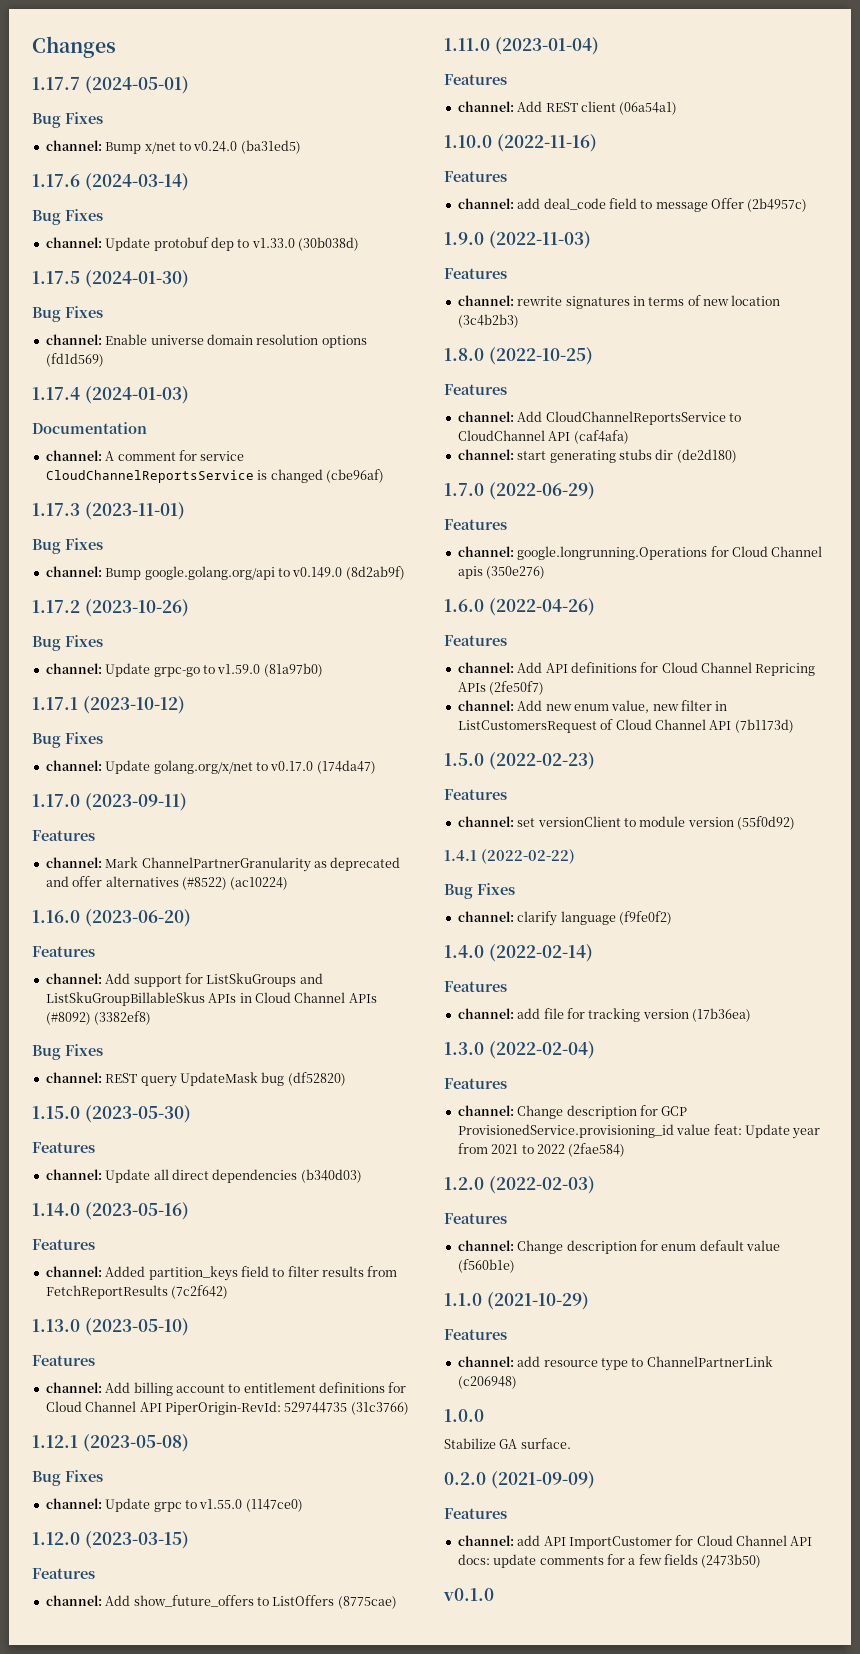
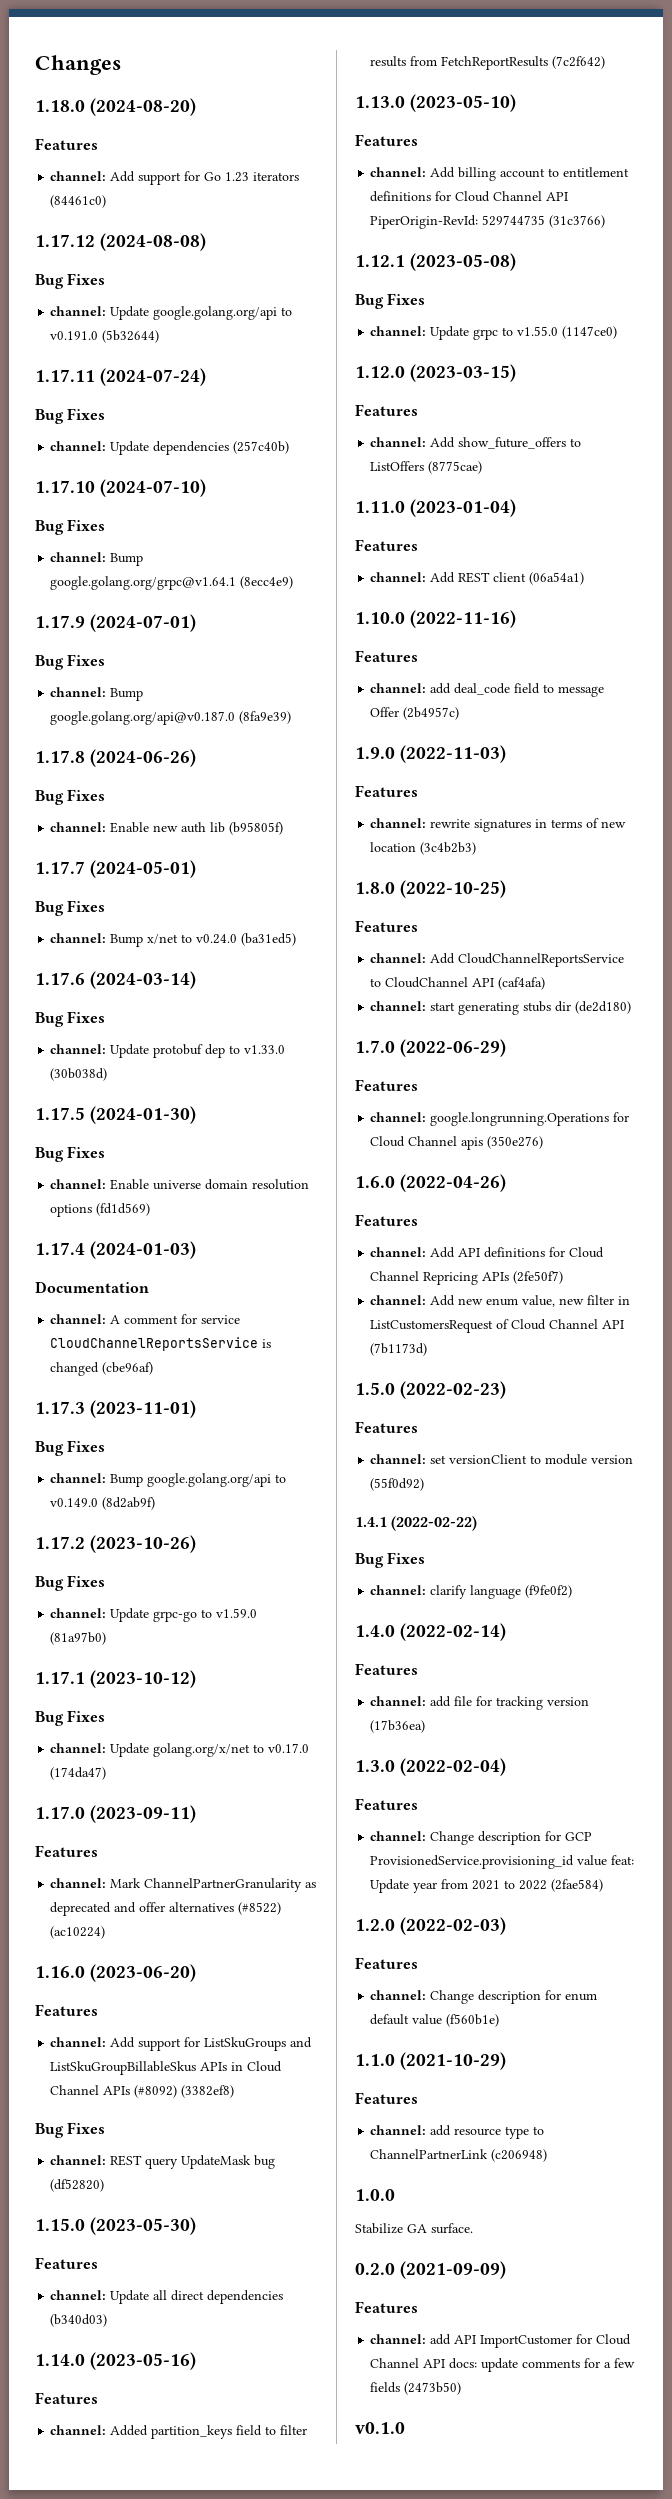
(116, 47) none -> [35,98,197,116] [35,138,98,150] [50,171,300,185] [50,195,107,208] [35,233,207,251] [35,273,106,289] [50,306,293,320] [50,330,160,343] [35,368,207,386] [35,408,106,424] [50,441,290,455] [35,479,207,497] [35,519,106,535] [50,552,144,566] [50,576,294,590] [35,614,197,632] [35,654,106,670] [50,687,144,701] [50,711,292,725] [35,749,197,767] [35,789,106,805] [50,822,284,835] // 1.18.0 (2024-08-20) // Features // channel: Add support for Go 1.23 iterators (84461c0) // 1.17.12 (2024-08-08) // Bug Fixes // channel: Update google.golang.org/api to v0.191.0 (5b32644) // 1.17.11 (2024-07-24) // Bug Fixes // channel: Update dependencies (257c40b) // 1.17.10 (2024-07-10) // Bug Fixes // channel: Bump google.golang.org/grpc@v1.64.1 (8ecc4e9) // 1.17.9 (2024-07-01) // Bug Fixes // channel: Bump google.golang.org/api@v0.187.0 (8fa9e39) // 1.17.8 (2024-06-26) // Bug Fixes // channel: Enable new auth lib (b95805f)

